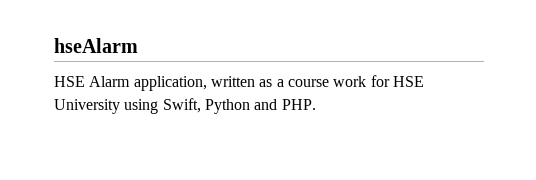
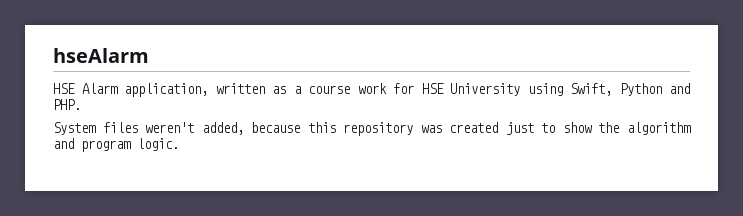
(316, 104) none -> [53,122,692,136] [53,138,179,152] // System files weren't added, because this repository was created just to show the algorithm and program logic.

